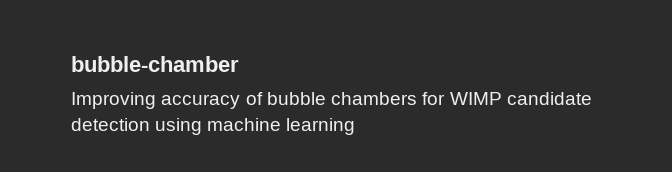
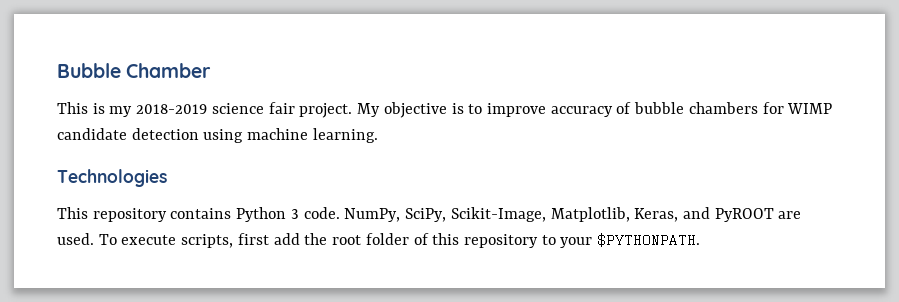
[71,56,239,72] [71,92,156,109] bubble-chamber // Improving -> [57,63,212,78] [57,102,546,118] Bubble Chamber // This is my 2018-2019 science fair project. My objective is to improve
[286,118,356,135] learning -> [312,128,378,143] [57,169,167,187] [57,207,802,222] [57,233,701,248] learning. // Technologies // This repository contains Python 3 code. NumPy, SciPy, Scikit-Image, Matplotlib, Keras, and PyROOT are used. To execute scripts, first add the root folder of this repository to your $PYTHONPATH.

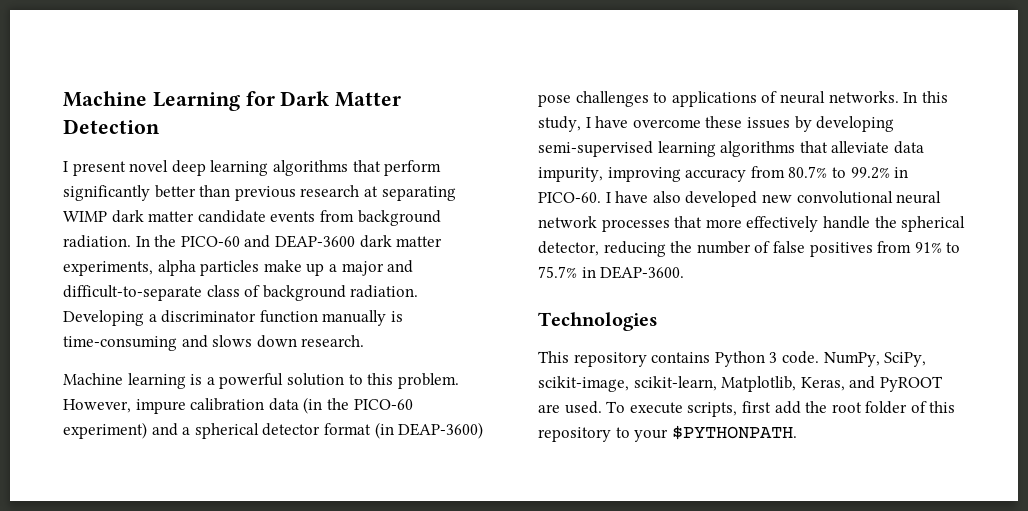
[57,63,212,78] [57,102,833,118] [57,128,378,143] Bubble Chamber // This is my 2018-2019 science fair project. My objective is to improve accuracy of bubble chambers for WIMP candidate detection using machine learning. -> [63,91,402,111] [63,119,160,134] [63,160,442,176] [63,185,456,201] [63,210,441,226] [63,235,443,248] [63,260,414,276] [63,285,419,301] [63,310,403,326] [63,335,365,351] [63,373,459,389] [63,397,413,414] [63,422,484,439] [538,91,948,107] [538,116,895,132] [538,141,924,157] [538,166,909,182] [538,191,942,207] [538,216,966,232] [538,241,961,257] [538,266,685,279] Machine Learning for Dark Matter Detection // I present novel deep learning algorithms that perform significantly better than previous research at separating WIMP dark matter candidate events from background radiation. In the PICO-60 and DEAP-3600 dark matter experiments, alpha particles make up a major and difficult-to-separate class of background radiation. Developing a discriminator function manually is time-consuming and slows down research. // Machine learning is a powerful solution to this problem. However, impure calibration data (in the PICO-60 experiment) and a spherical detector format (in DEAP-3600) pose challenges to applications of neural networks. In this study, I have overcome these issues by developing semi-supervised learning algorithms that alleviate data impurity, improving accuracy from 80.7% to 99.2% in PICO-60. I have also developed new convolutional neural network processes that more effectively handle the spherical detector, reducing the number of false positives from 91% to 75.7% in DEAP-3600.
[450,207,546,222] Scikit-Image, -> [538,376,717,392] scikit-image, scikit-learn,

